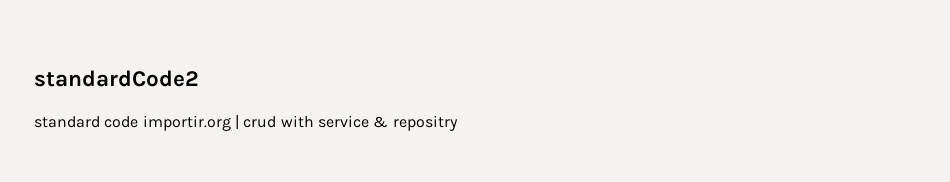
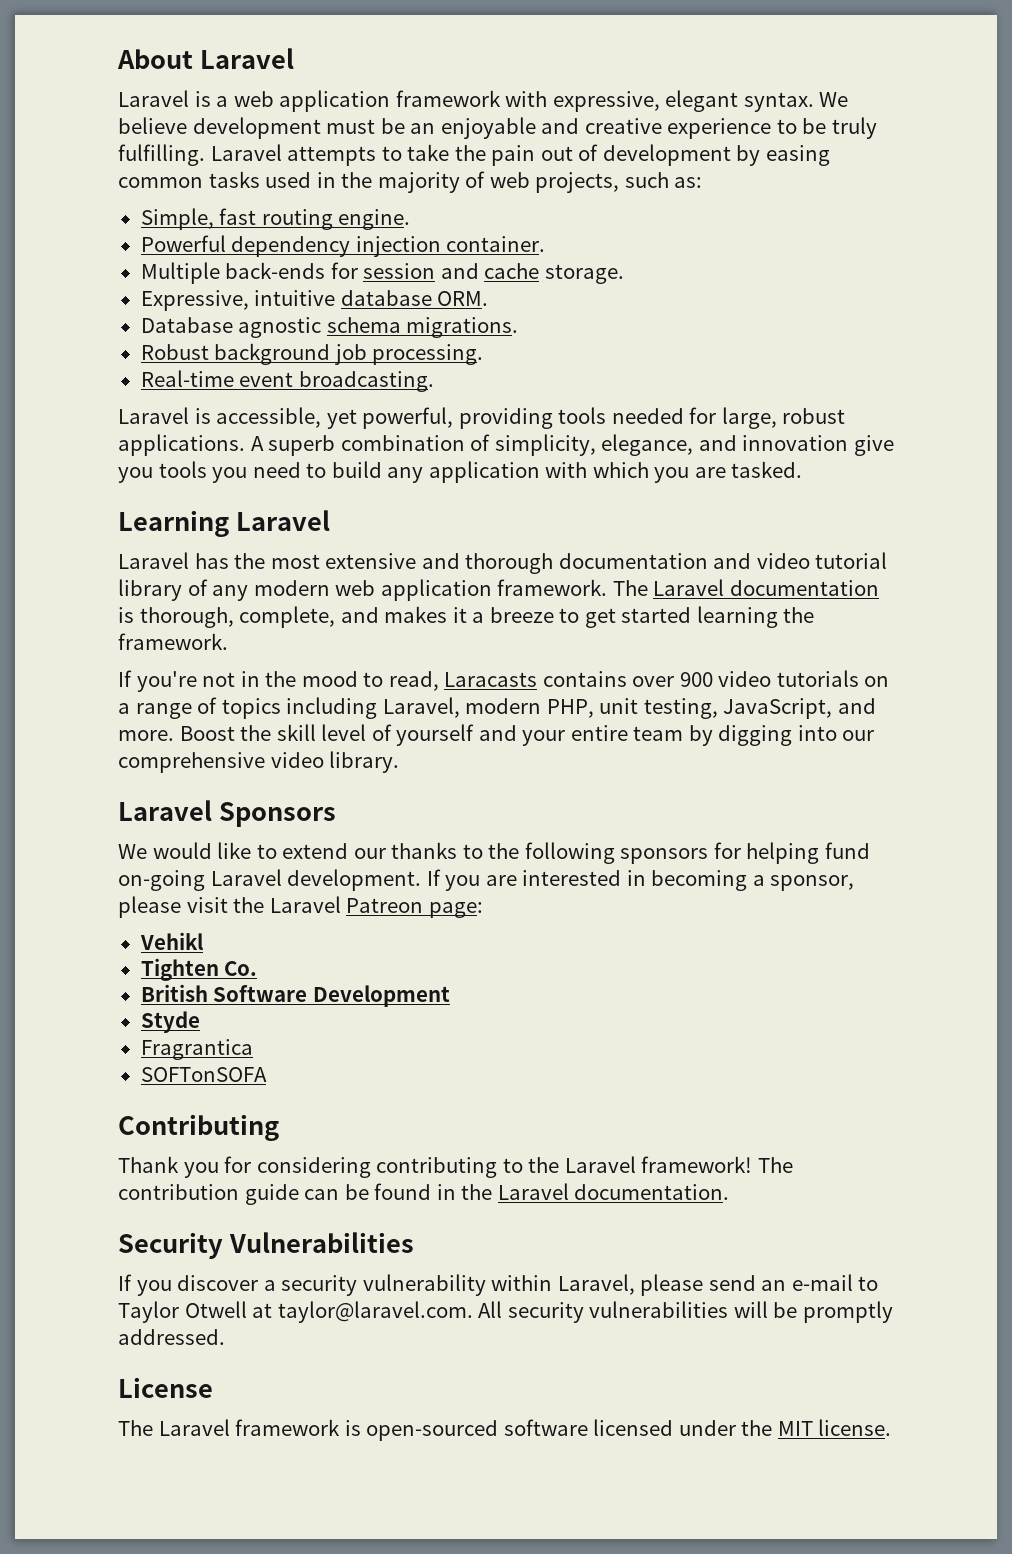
[34,70,199,87] [34,115,458,131] standardCode2 // standard code importir.org | crud with service & repositry -> [117,48,294,69] [118,90,849,112] [118,117,877,139] [118,144,830,166] [118,171,703,193] [140,208,411,230] [140,235,546,257] [140,262,624,284] [140,290,489,311] [140,317,519,338] [140,343,484,365] [140,370,434,392] [118,407,846,429] [118,434,894,456] [118,461,803,483] [118,510,330,537] [118,552,888,574] [118,579,879,601] [118,606,815,628] [118,633,228,650] [118,670,890,692] [118,697,876,719] [118,724,875,746] [118,751,400,773] [118,800,336,827] [118,842,870,864] [118,869,855,891] [118,896,483,918] [139,932,203,950] [140,958,258,981] [140,984,450,1007] [140,1011,200,1033] [140,1039,253,1060] [140,1067,267,1082] [118,1114,279,1141] [118,1156,793,1178] [118,1183,730,1205] [118,1232,414,1259] [118,1274,879,1296] [118,1301,893,1323] [118,1329,225,1345] [118,1377,213,1398] [118,1419,892,1441] About Laravel // Laravel is a web application framework with expressive, elegant syntax. We believe development must be an enjoyable and creative experience to be truly fulfilling. Laravel attempts to take the pain out of development by easing common tasks used in the majority of web projects, such as: // Simple, fast routing engine. // Powerful dependency injection container. // Multiple back-ends for session and cache storage. // Expressive, intuitive database ORM. // Database agnostic schema migrations. // Robust background job processing. // Real-time event broadcasting. // Laravel is accessible, yet powerful, providing tools needed for large, robust applications. A superb combination of simplicity, elegance, and innovation give you tools you need to build any application with which you are tasked. // Learning Laravel // Laravel has the most extensive and thorough documentation and video tutorial library of any modern web application framework. The Laravel documentation is thorough, complete, and makes it a breeze to get started learning the framework. // If you're not in the mood to read, Laracasts contains over 900 video tutorials on a range of topics including Laravel, modern PHP, unit testing, JavaScript, and more. Boost the skill level of yourself and your entire team by digging into our comprehensive video library. // Laravel Sponsors // We would like to extend our thanks to the following sponsors for helping fund on-going Laravel development. If you are interested in becoming a sponsor, please visit the Laravel Patreon page: // Vehikl // Tighten Co. // British Software Development // Styde // Fragrantica // SOFTonSOFA // Contributing // Thank you for considering contributing to the Laravel framework! The contribution guide can be found in the Laravel documentation. // Security Vulnerabilities // If you discover a security vulnerability within Laravel, please send an e-mail to Taylor Otwell at taylor@laravel.com. All security vulnerabilities will be promptly addressed. // License // The Laravel framework is open-sourced software licensed under the MIT license.

